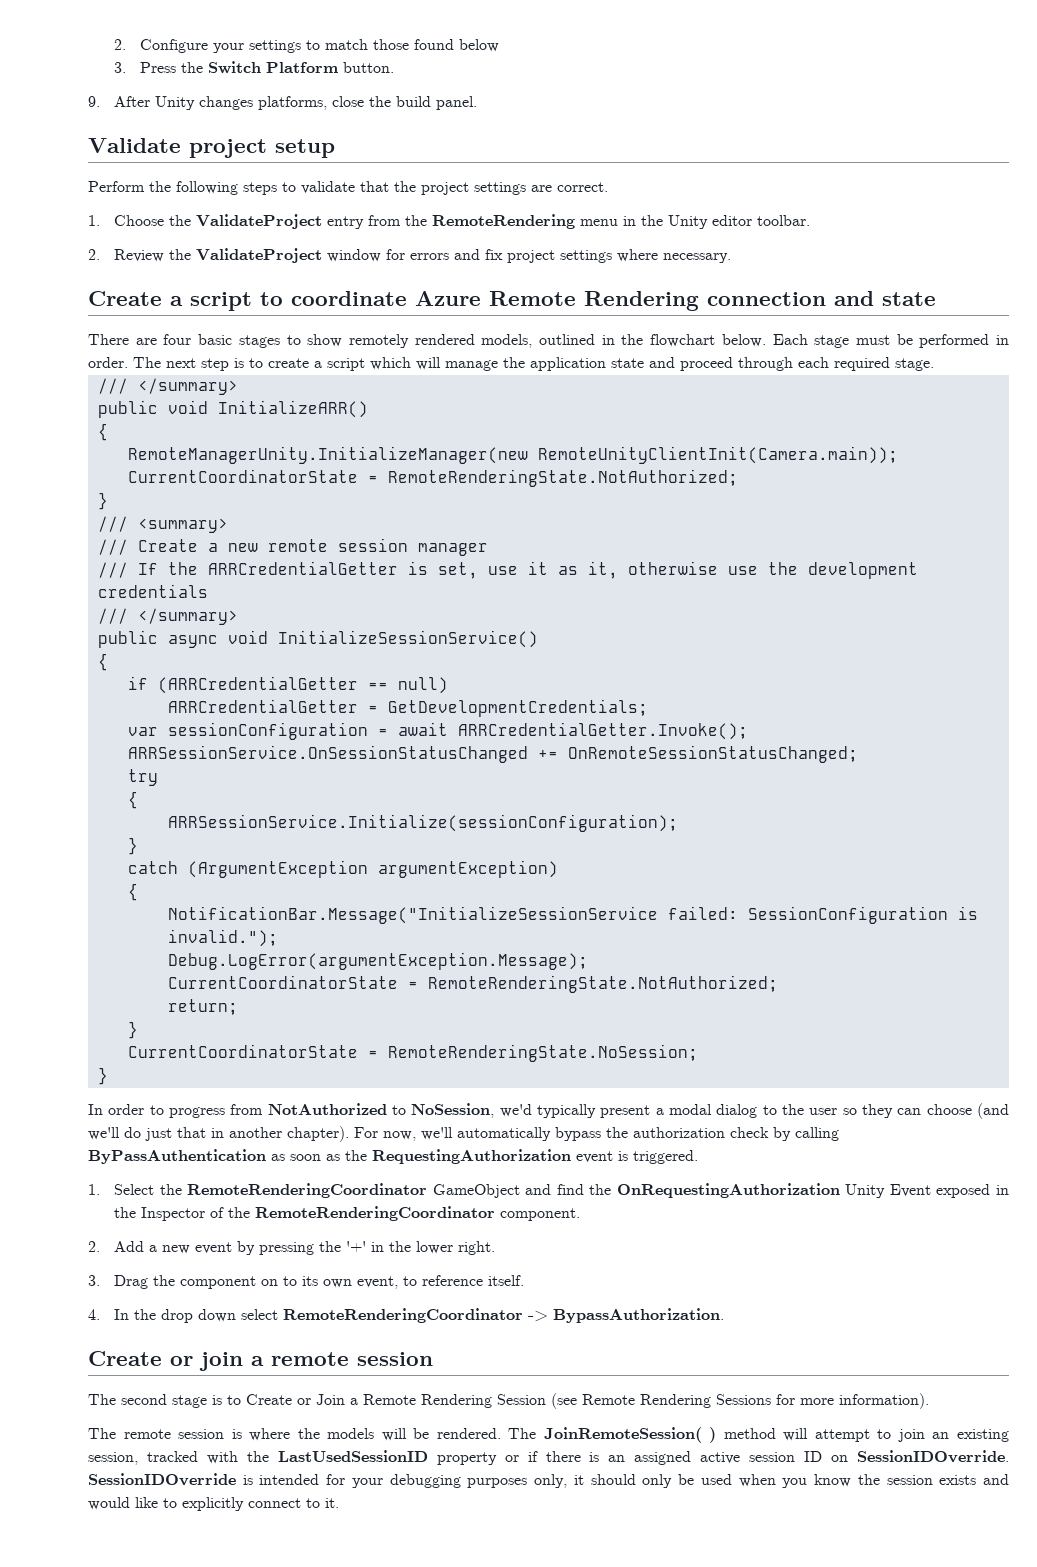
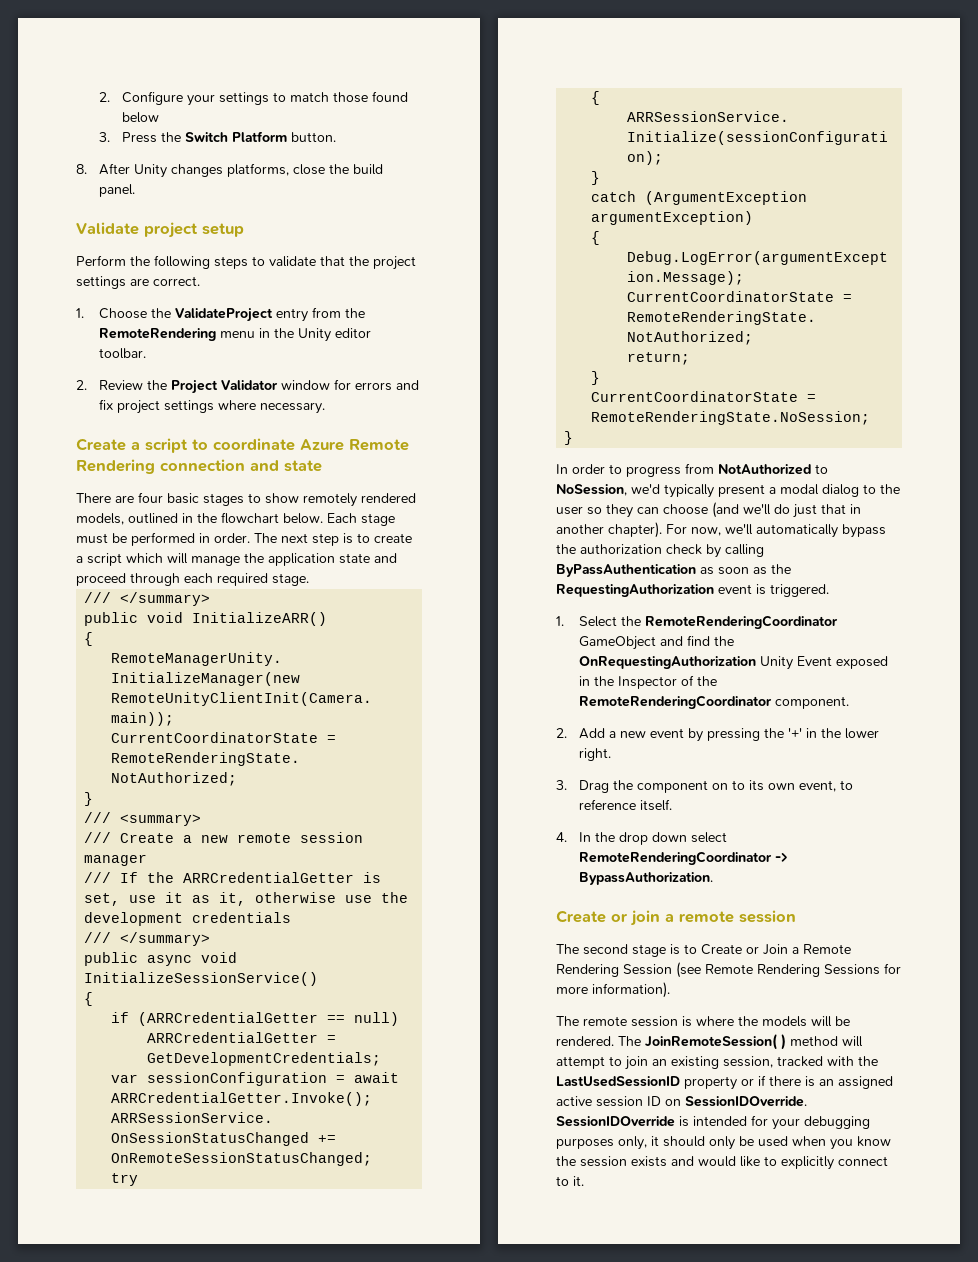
[88,96,100,107] 9. -> [76,164,87,174] 8.
[196,248,323,263] ValidateProject -> [171,380,279,394] Project Validator
[167,906,978,924] [167,929,278,947] // NotificationBar.Message("InitializeSessionService failed: SessionConfiguration is invalid."); -> (601, 238) none

